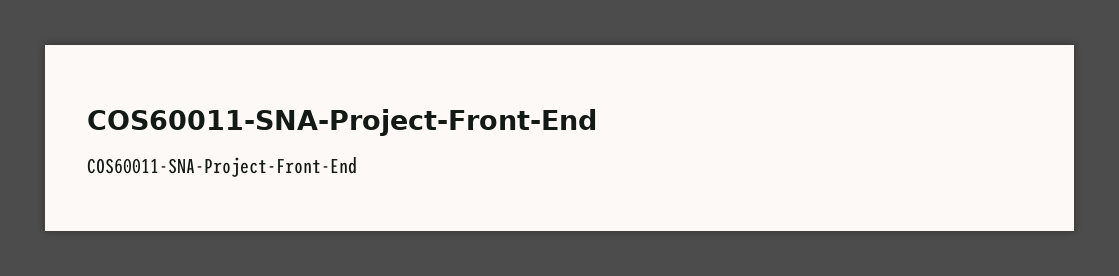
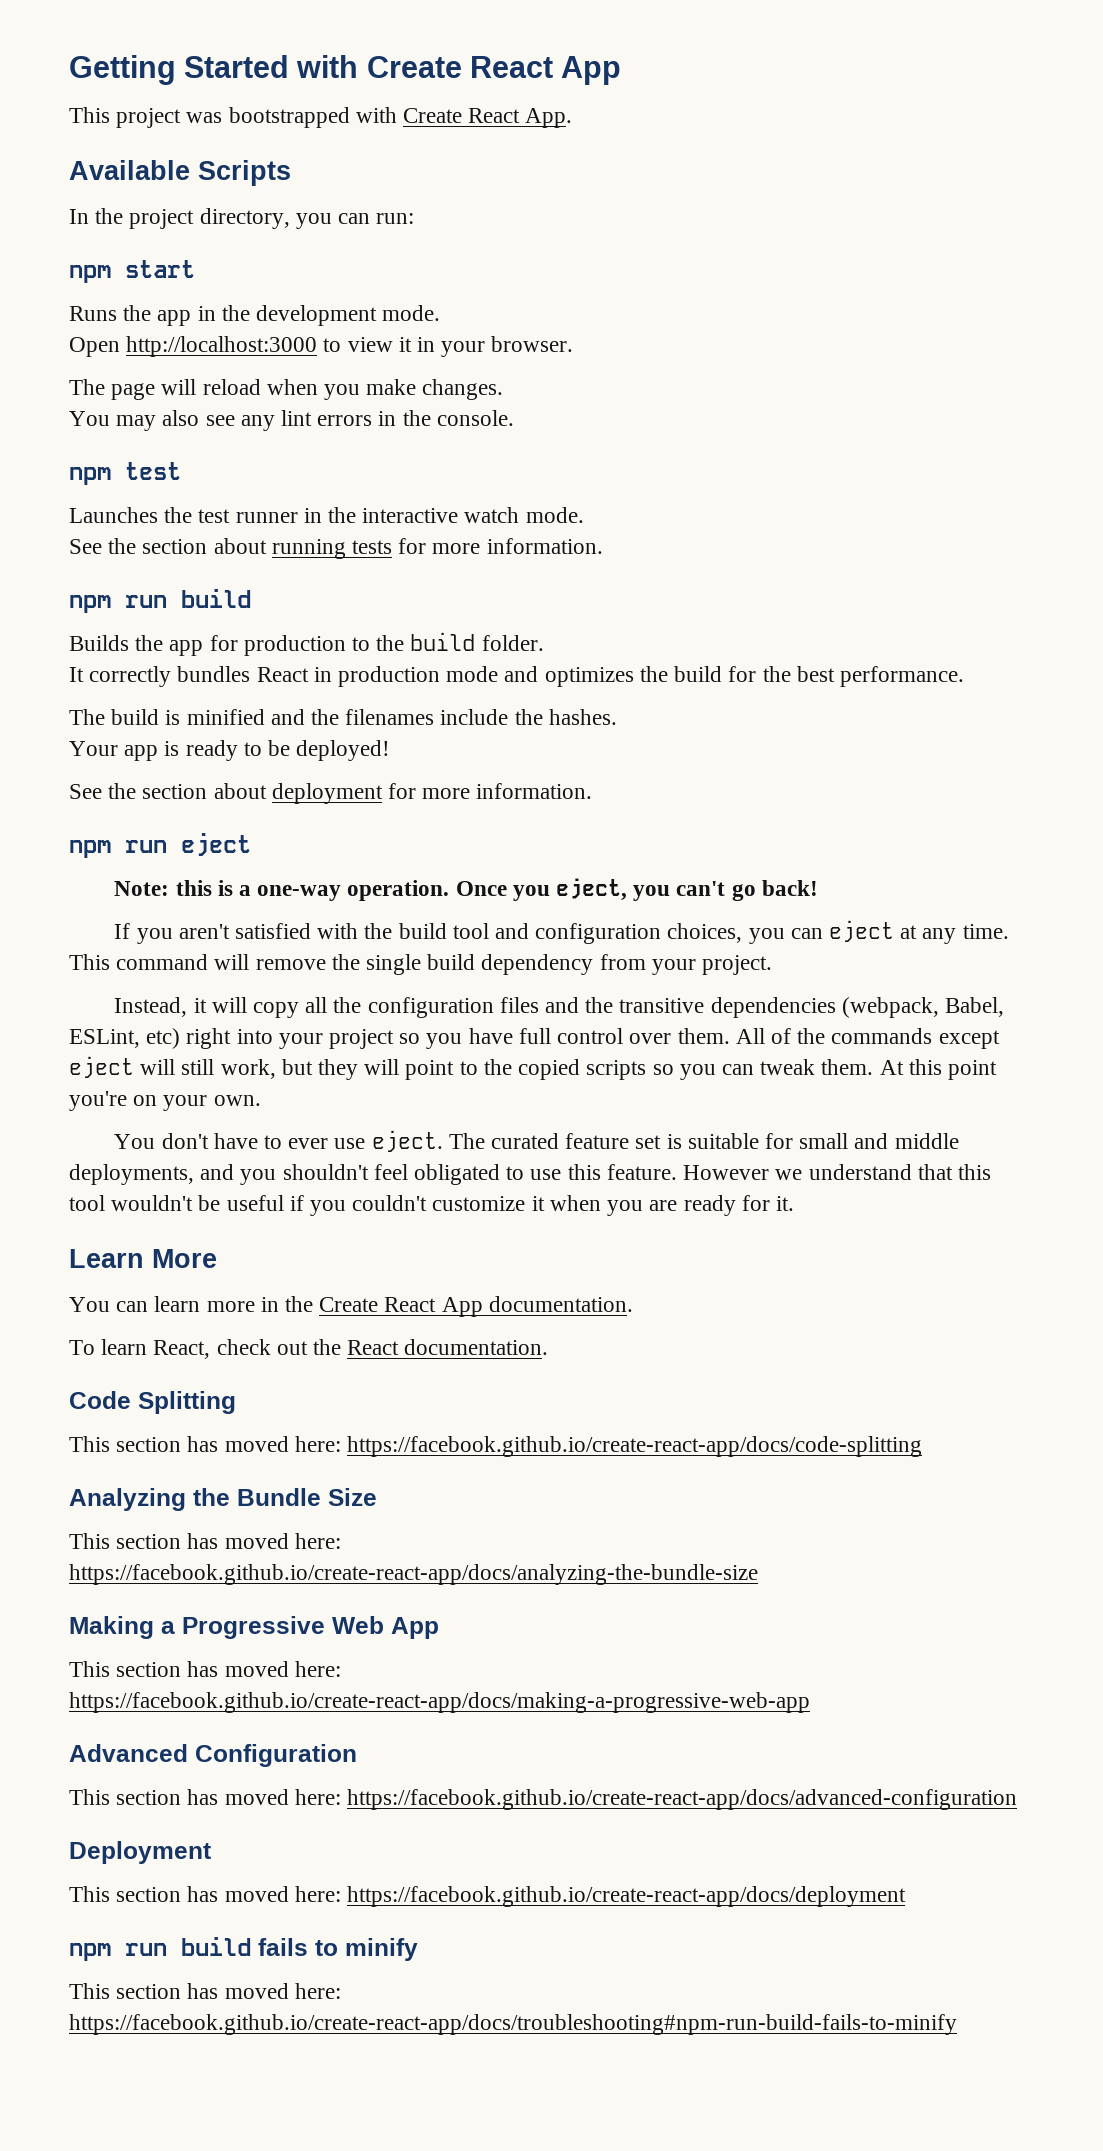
[87,109,597,136] [87,157,357,177] COS60011-SNA-Project-Front-End // COS60011-SNA-Project-Front-End -> [69,55,622,85] [69,107,573,128] [69,160,291,186] [69,208,415,229] [69,260,195,283] [69,305,441,326] [69,336,574,357] [69,379,504,400] [69,410,514,431] [69,462,181,485] [69,507,584,523] [69,538,603,559] [69,589,251,613] [69,632,544,656] [69,666,964,687] [69,709,617,725] [69,740,391,761] [69,783,593,804] [69,833,251,858] [114,878,818,901] [114,920,1009,944] [69,954,773,975] [114,997,1005,1018] [69,1028,1000,1049] [69,1056,997,1080] [69,1091,261,1111] [114,1130,959,1152] [69,1164,991,1185] [69,1195,794,1216] [69,1249,217,1268] [69,1296,633,1317] [69,1339,549,1359] [69,1391,236,1414] [69,1436,923,1457] [69,1488,377,1511] [69,1533,341,1549] [69,1564,758,1585] [69,1616,439,1639] [69,1661,341,1677] [69,1692,810,1713] [69,1744,357,1767] [69,1789,1018,1810] [69,1841,211,1864] [69,1886,907,1907] [69,1937,418,1961] [69,1983,341,1999] [69,2014,957,2035] Getting Started with Create React App // This project was bootstrapped with Create React App. // Available Scripts // In the project directory, you can run: // npm start // Runs the app in the development mode. // Open http://localhost:3000 to view it in your browser. // The page will reload when you make changes. // You may also see any lint errors in the console. // npm test // Launches the test runner in the interactive watch mode. // See the section about running tests for more information. // npm run build // Builds the app for production to the build folder. // It correctly bundles React in production mode and optimizes the build for the best performance. // The build is minified and the filenames include the hashes. // Your app is ready to be deployed! // See the section about deployment for more information. // npm run eject // Note: this is a one-way operation. Once you eject, you can't go back! // If you aren't satisfied with the build tool and configuration choices, you can eject at any time. This command will remove the single build dependency from your project. // Instead, it will copy all the configuration files and the transitive dependencies (webpack, Babel, ESLint, etc) right into your project so you have full control over them. All of the commands except eject will still work, but they will point to the copied scripts so you can tweak them. At this point you're on your own. // You don't have to ever use eject. The curated feature set is suitable for small and middle deployments, and you shouldn't feel obligated to use this feature. However we understand that this tool wouldn't be useful if you couldn't customize it when you are ready for it. // Learn More // You can learn more in the Create React App documentation. // To learn React, check out the React documentation. // Code Splitting // This section has moved here: https://facebook.github.io/create-react-app/docs/code-splitting // Analyzing the Bundle Size // This section has moved here: https://facebook.github.io/create-react-app/docs/analyzing-the-bundle-size // Making a Progressive Web App // This section has moved here: https://facebook.github.io/create-react-app/docs/making-a-progressive-web-app // Advanced Configuration // This section has moved here: https://facebook.github.io/create-react-app/docs/advanced-configuration // Deployment // This section has moved here: https://facebook.github.io/create-react-app/docs/deployment // npm run build fails to minify // This section has moved here: https://facebook.github.io/create-react-app/docs/troubleshooting#npm-run-build-fails-to-minify

